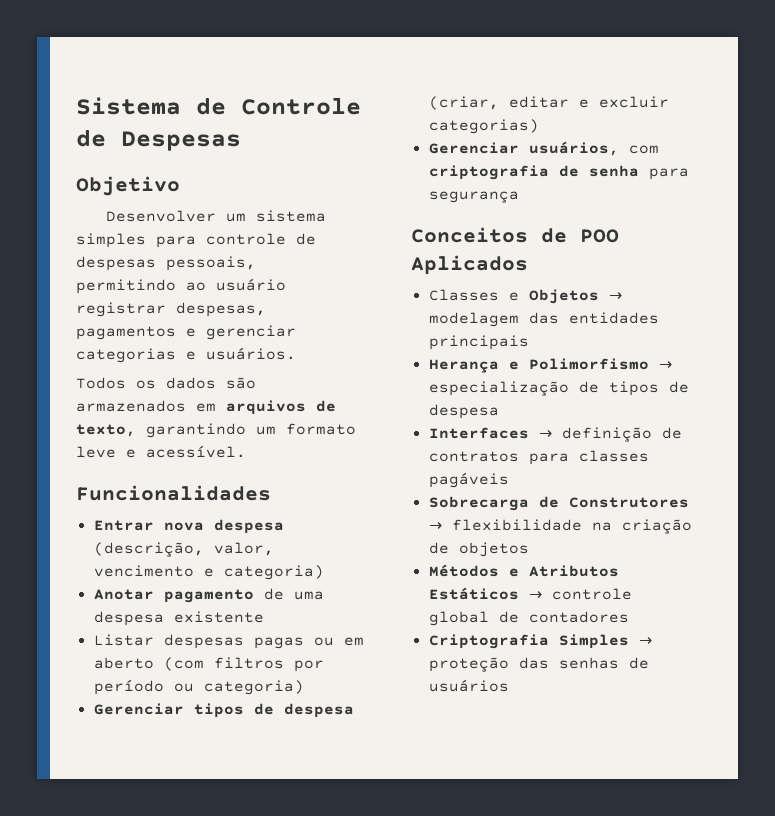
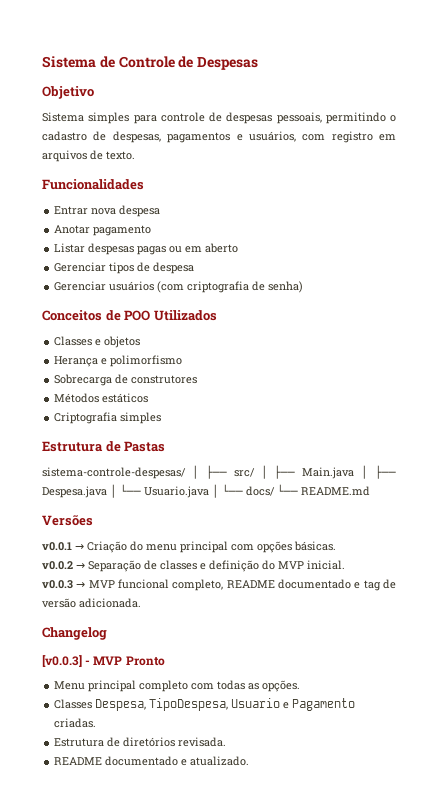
[105,210,326,222] Desenvolver um sistema -> [42,112,84,122] Sistema
[186,278,286,291] [76,302,266,317] [76,325,296,340] [76,347,296,363] [76,377,256,389] [76,400,336,415] [76,423,356,438] [76,445,246,458] [76,485,271,501] [93,519,284,534] [93,542,274,557] [93,565,324,580] [93,588,324,603] [93,611,264,626] ao usuário registrar despesas, pagamentos e gerenciar categorias e usuários. // Todos os dados são armazenados em arquivos de texto, garantindo um formato leve e acessível. // Funcionalidades // Entrar nova despesa (descrição, valor, vencimento e categoria) // Anotar pagamento de uma despesa existente -> [390,115,396,122] [42,131,396,143] [42,150,135,162] [42,179,144,190] [54,205,161,217] [54,225,152,236] o cadastro de despesas, pagamentos e usuários, com registro em arquivos de texto. // Funcionalidades // Entrar nova despesa // Anotar pagamento
[163,657,324,672] [93,679,304,695] [93,703,354,718] [428,96,669,110] [428,119,539,134] [428,141,659,156] [428,165,689,180] [428,191,519,203] (com filtros por período ou categoria) // Gerenciar tipos de despesa (criar, editar e excluir categorias) // Gerenciar usuários, com criptografia de senha para segurança -> [54,262,195,274] [54,281,304,293] // Gerenciar tipos de despesa // Gerenciar usuários (com criptografia de senha)
[411,255,528,275] Aplicados -> [153,310,217,321] Utilizados
[528,289,622,304] [428,312,659,327] [428,335,529,350] [428,358,672,373] [428,381,689,396] [428,404,499,419] [428,427,682,442] [428,450,649,465] [428,472,509,488] [428,496,689,511] [428,519,692,534] [428,542,529,557] [428,564,619,577] [428,587,632,600] [428,611,629,626] [428,634,652,649] [428,657,649,672] [428,679,509,692] Objetos → modelagem das entidades principais // Herança e Polimorfismo → especialização de tipos de despesa // Interfaces → definição de contratos para classes pagáveis // Sobrecarga de Construtores → flexibilidade na criação de objetos // Métodos e Atributos Estáticos → controle global de contadores // Criptografia Simples → proteção das senhas de usuários -> [104,336,141,348] [54,355,183,367] [54,374,198,386] [54,393,149,403] [54,412,162,424] [42,441,166,452] [42,465,396,479] [42,484,370,498] [42,515,93,526] [42,541,336,553] [42,560,345,572] [42,579,396,591] [42,598,141,608] [42,627,107,640] [42,655,165,667] [54,680,301,692] [54,698,356,711] [54,718,97,728] [54,737,227,747] [54,756,250,766] objetos // Herança e polimorfismo // Sobrecarga de construtores // Métodos estáticos // Criptografia simples // Estrutura de Pastas // sistema-controle-despesas/ │ ├── src/ │ ├── Main.java │ ├── Despesa.java │ └── Usuario.java │ └── docs/ └── README.md // Versões // v0.0.1 → Criação do menu principal com opções básicas. // v0.0.2 → Separação de classes e definição do MVP inicial. // v0.0.3 → MVP funcional completo, README documentado e tag de versão adicionada. // Changelog // [v0.0.3] - MVP Pronto // Menu principal completo com todas as opções. // Classes Despesa, TipoDespesa, Usuario e Pagamento criadas. // Estrutura de diretórios revisada. // README documentado e atualizado.

